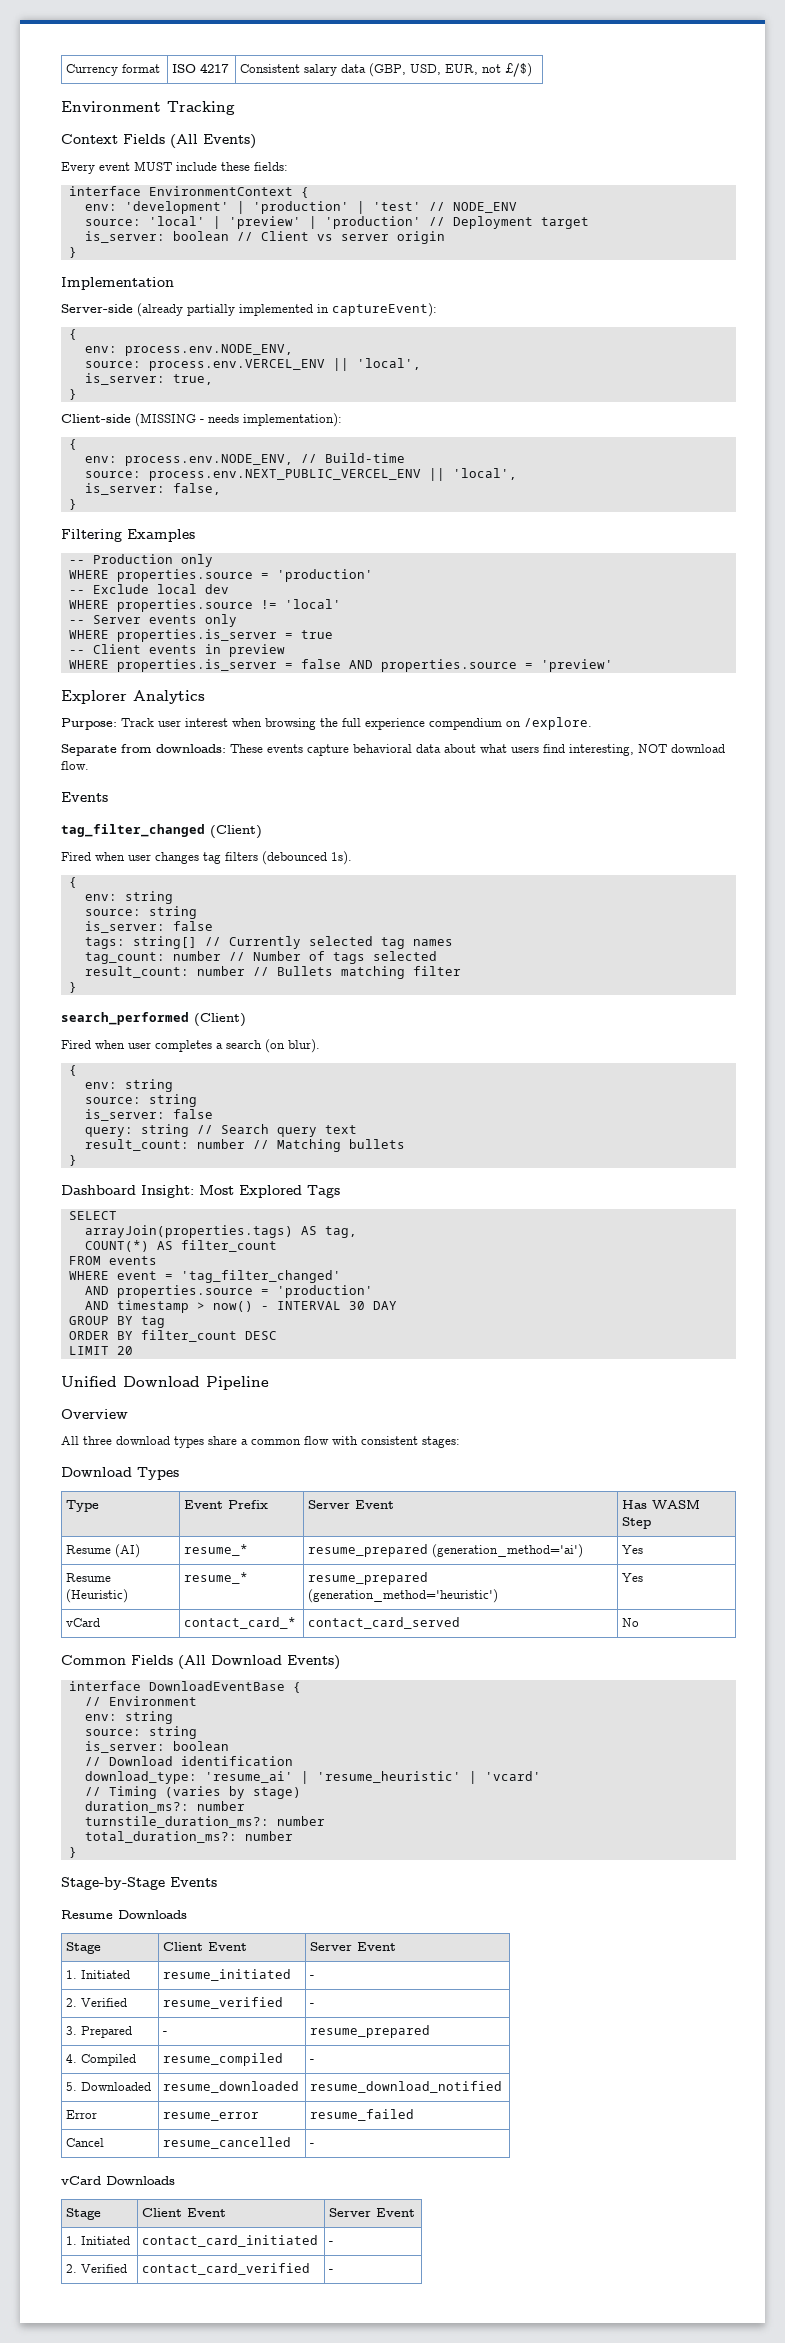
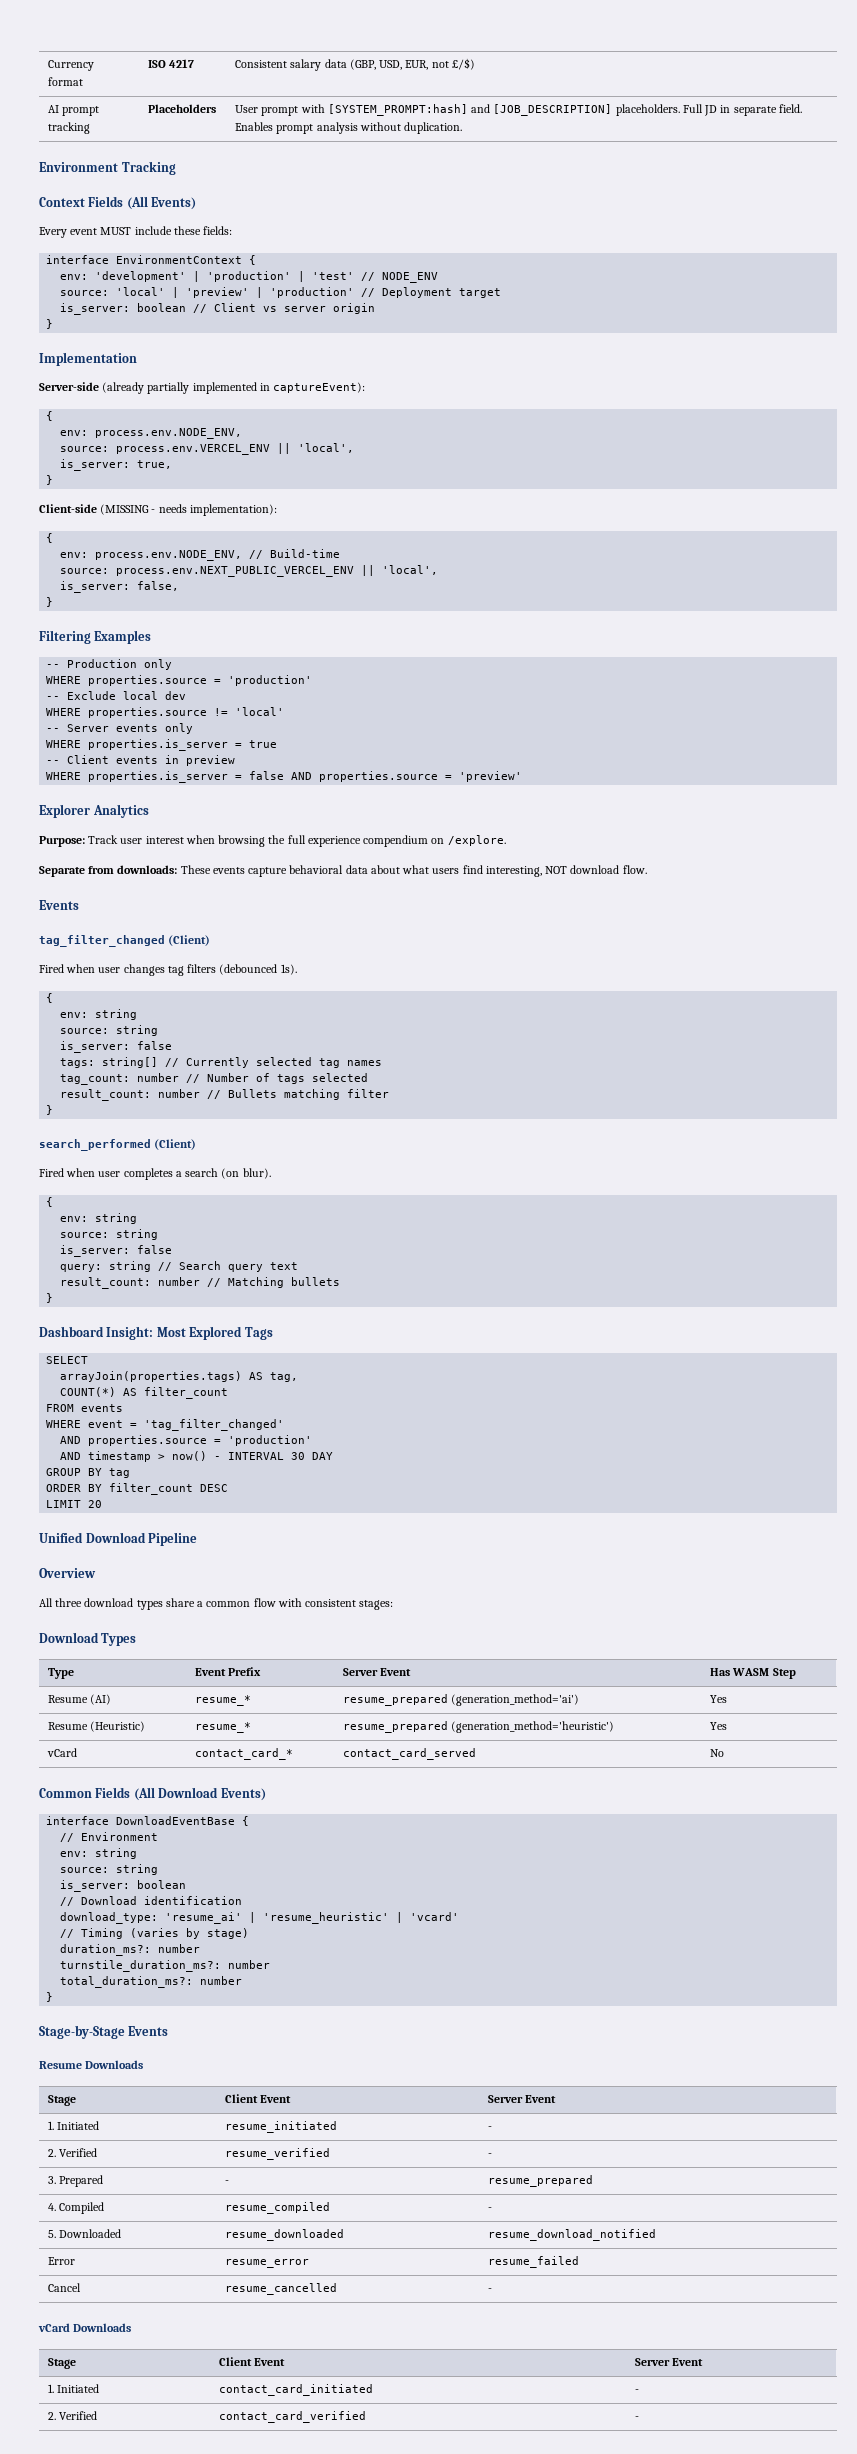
(533, 70) none -> [48,105,100,116] [48,122,91,134] [148,104,217,113] [235,104,802,116] [235,122,463,134] // AI prompt tracking | Placeholders | User prompt with [SYSTEM_PROMPT:hash] and [JOB_DESCRIPTION] placeholders. Full JD in separate field. Enables prompt analysis without duplication.

